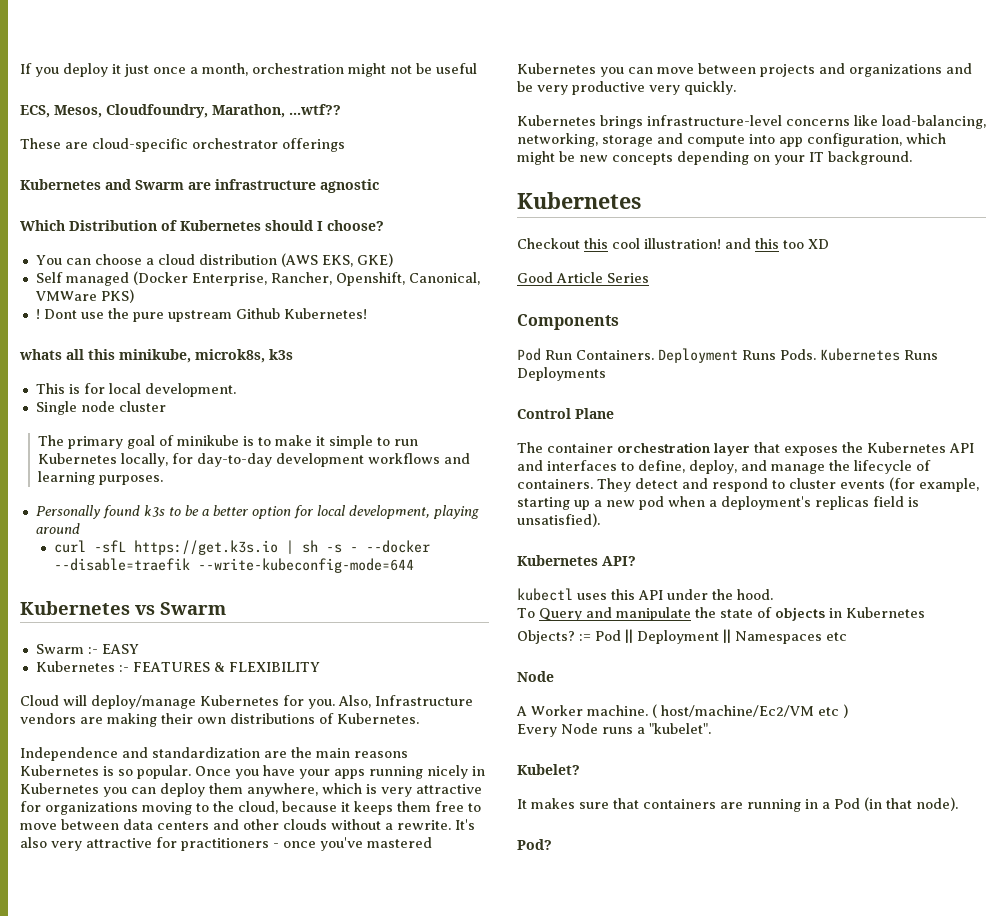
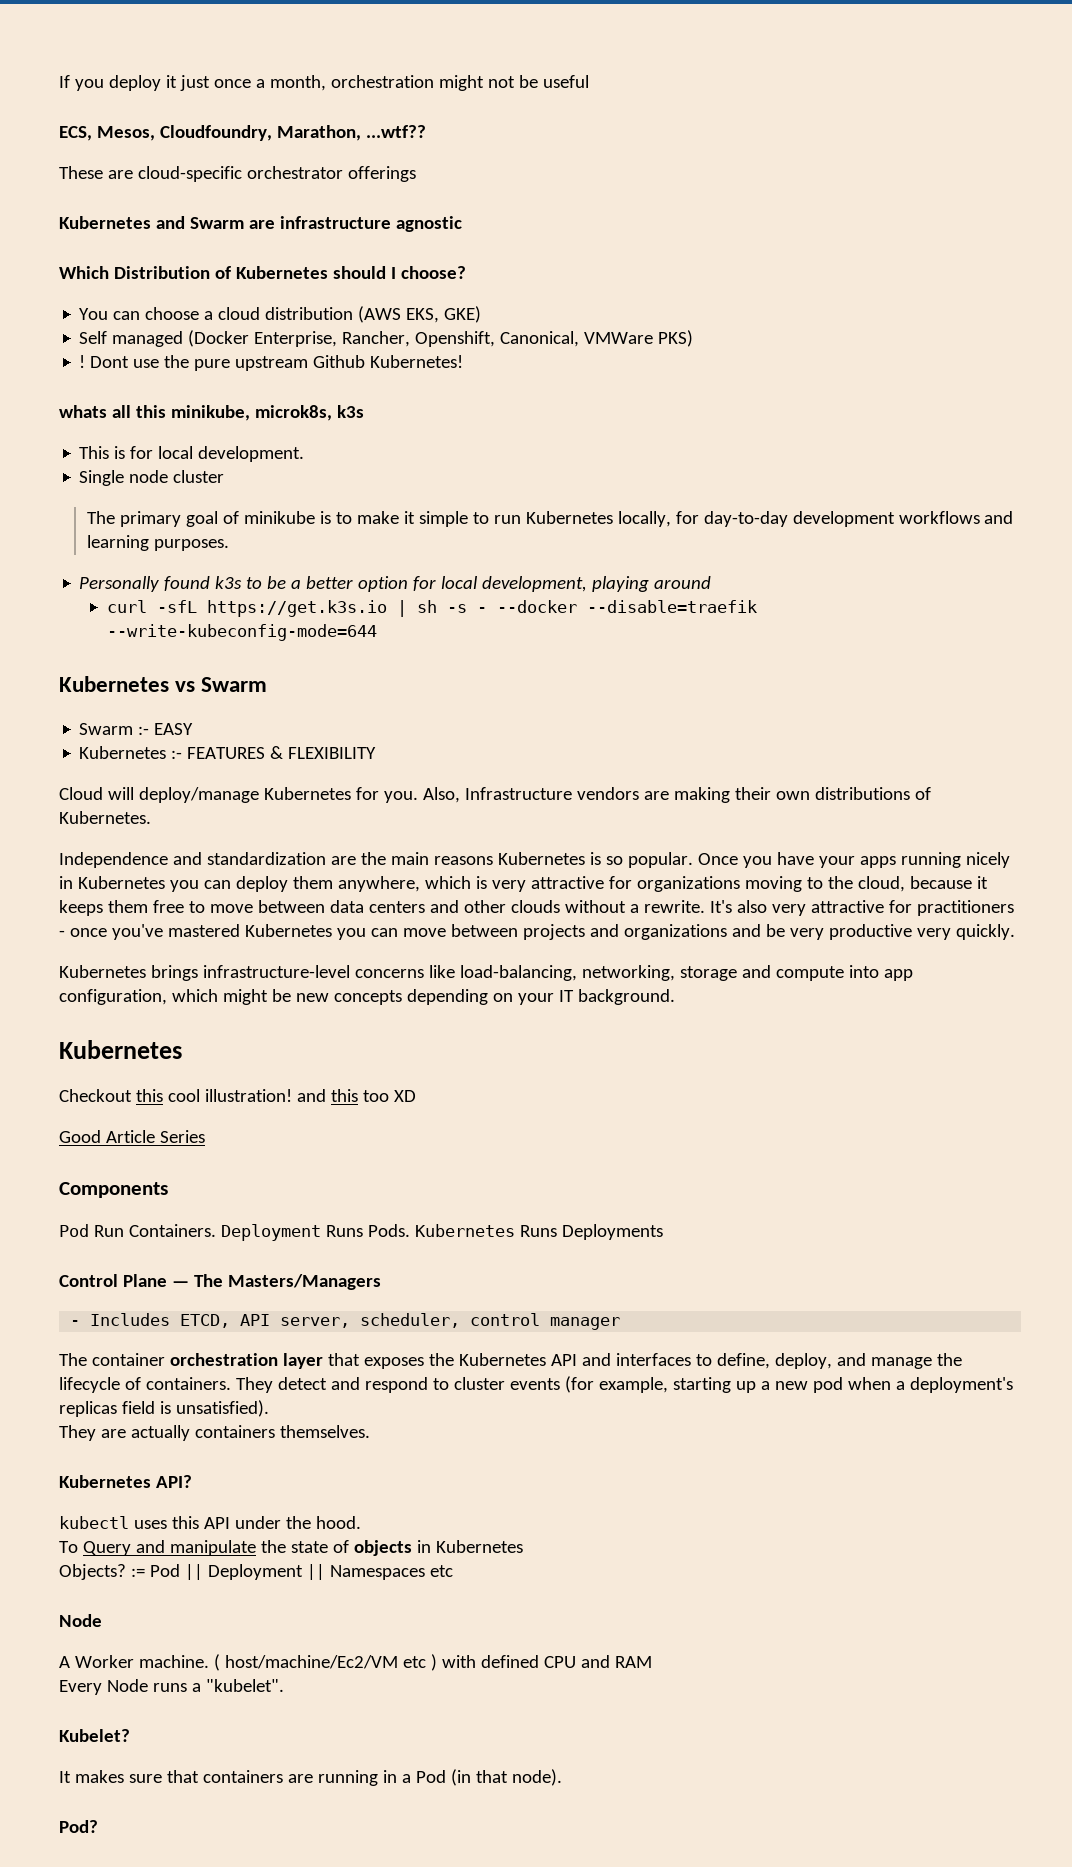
(614, 413) none -> [171,1274,381,1290] [70,1313,621,1330] — The Masters/Managers // - Includes ETCD, API server, scheduler, control manager
(600, 520) none -> [59,1425,370,1441] // They are actually containers themselves.
(848, 711) none -> [441,1655,652,1668] with defined CPU and RAM

